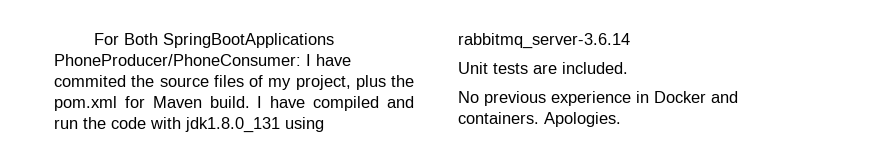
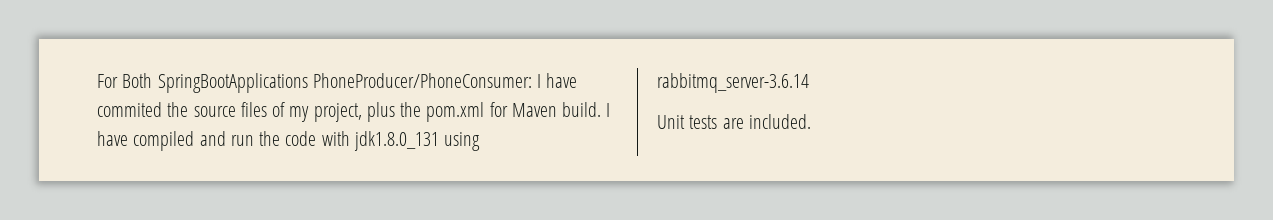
[458,91,738,106] [458,112,621,127] // No previous experience in Docker and containers. Apologies. -> (811, 121) none

